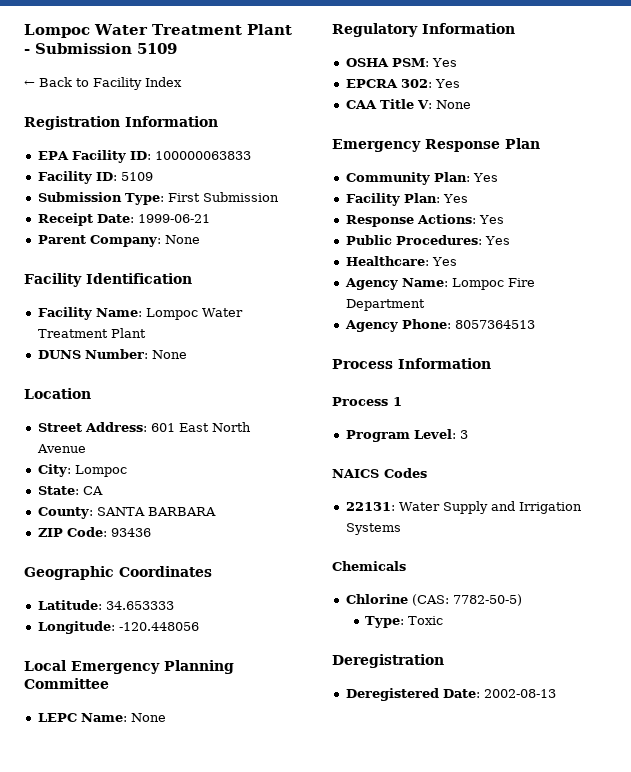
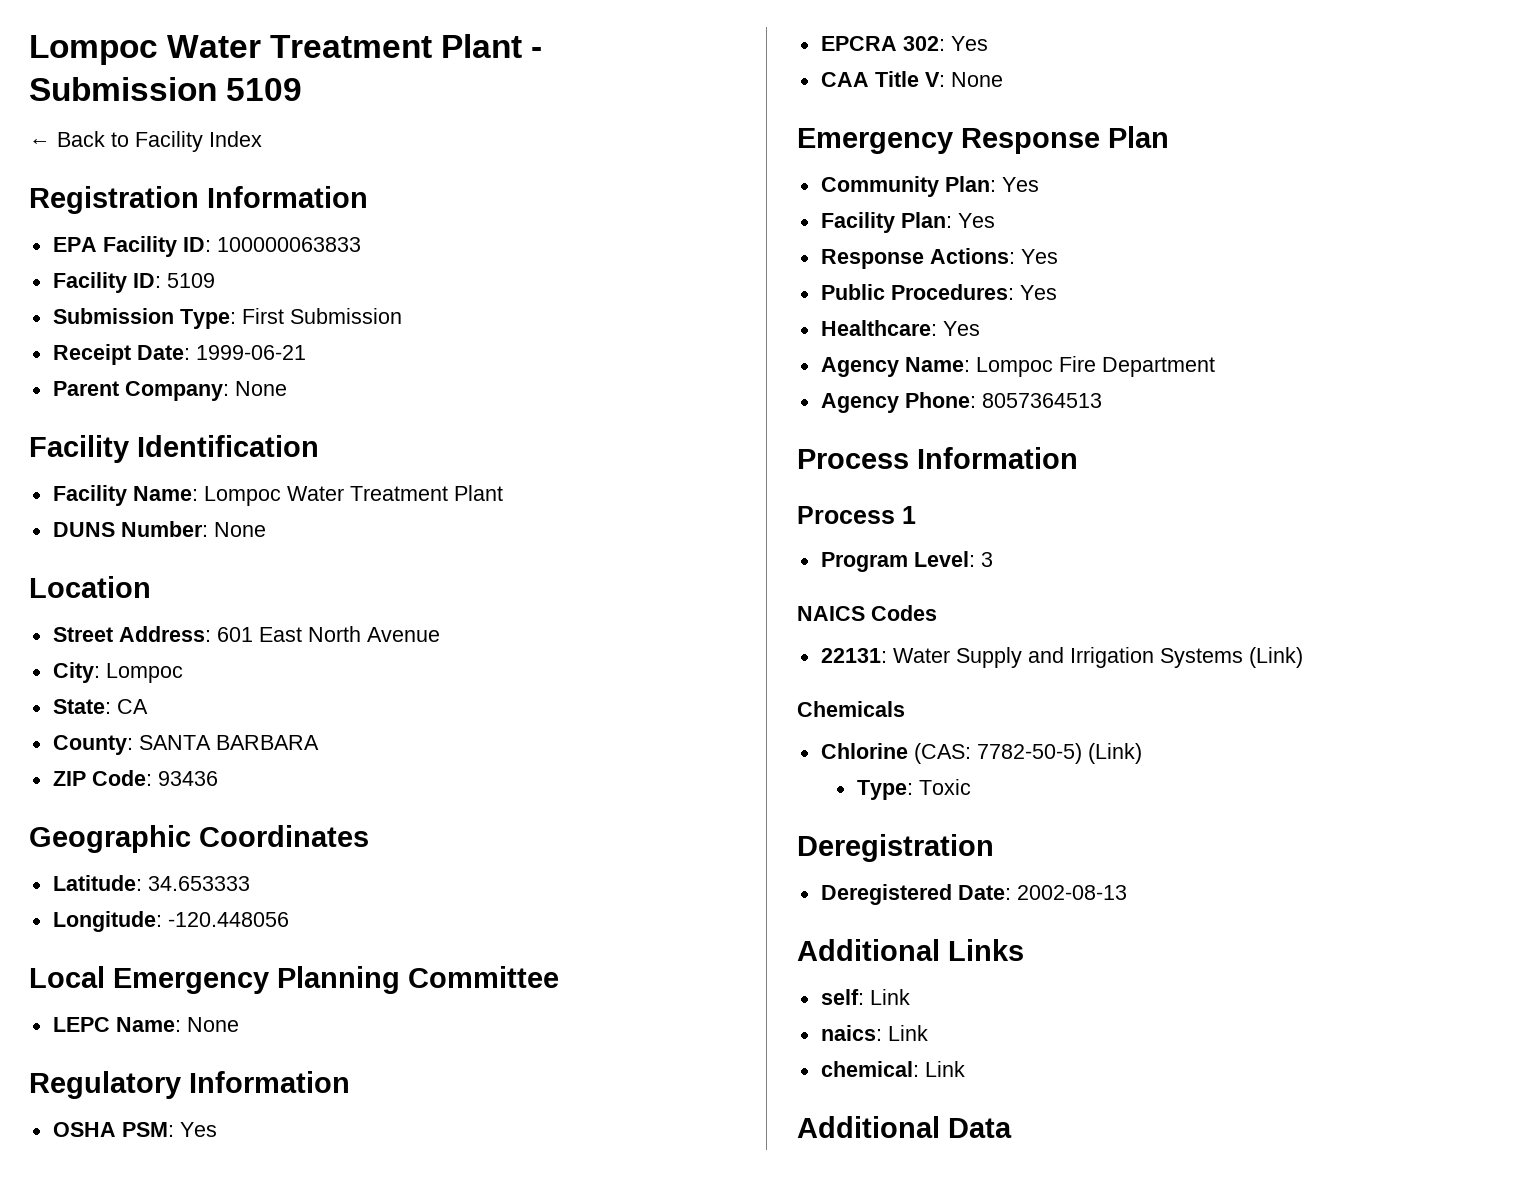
(401, 529) none -> [1248,647,1303,668] (Link)
(522, 600) none -> [1087,743,1142,764] (Link)
(556, 693) none -> [797,939,1024,961] [820,989,910,1005] [820,1025,928,1041] [820,1061,965,1077] [797,1116,1012,1138] // Additional Links // self: Link // naics: Link // chemical: Link // Additional Data

